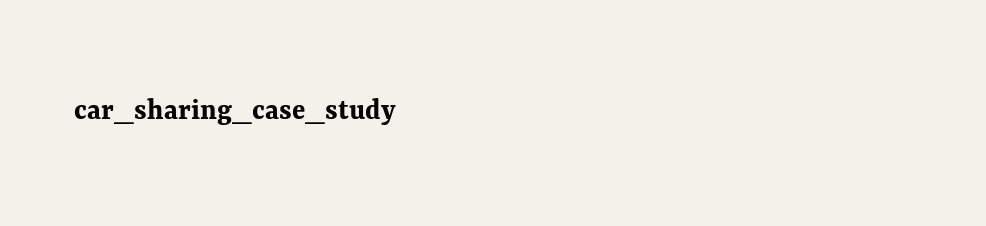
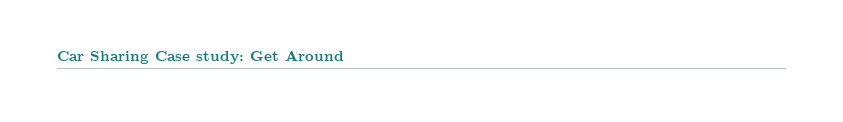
[74,98,396,125] car_sharing_case_study -> [57,50,344,64] Car Sharing Case study: Get Around

